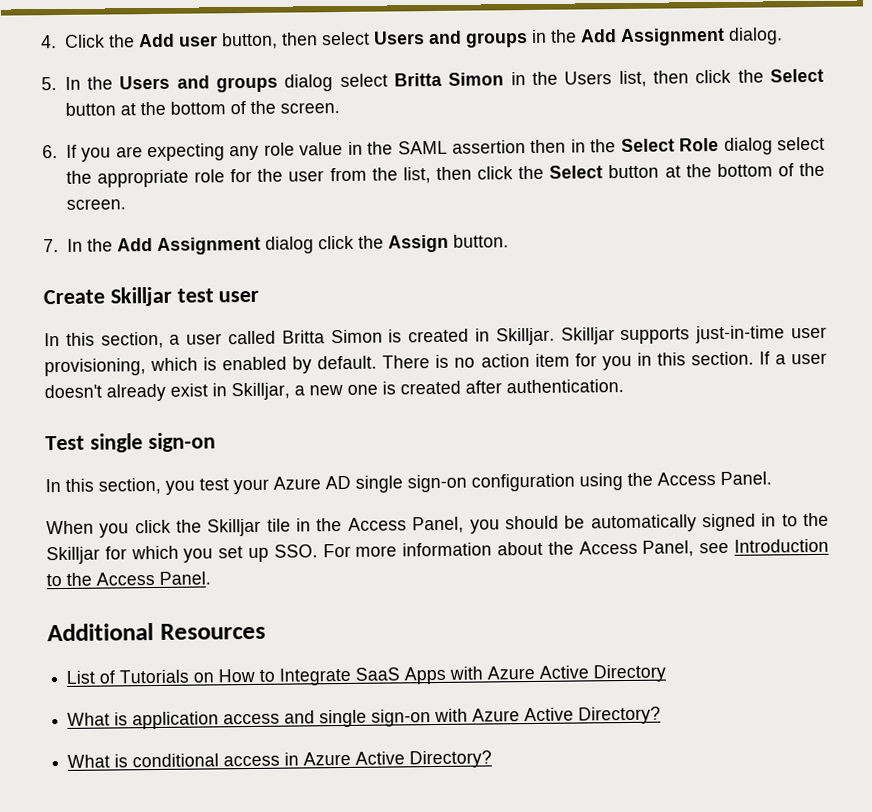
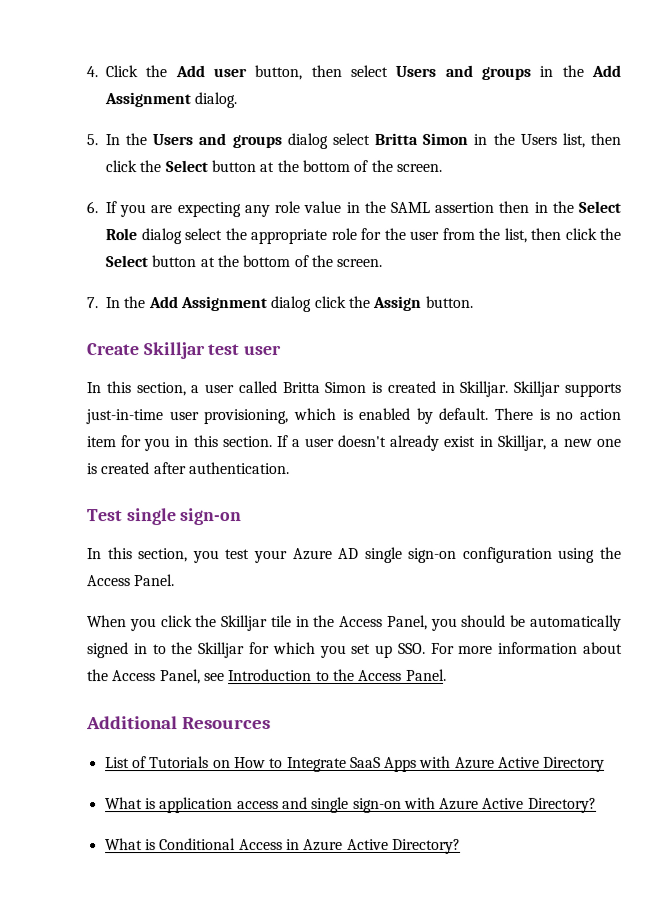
[132,753,281,768] conditional access -> [159,838,283,851] Conditional Access

